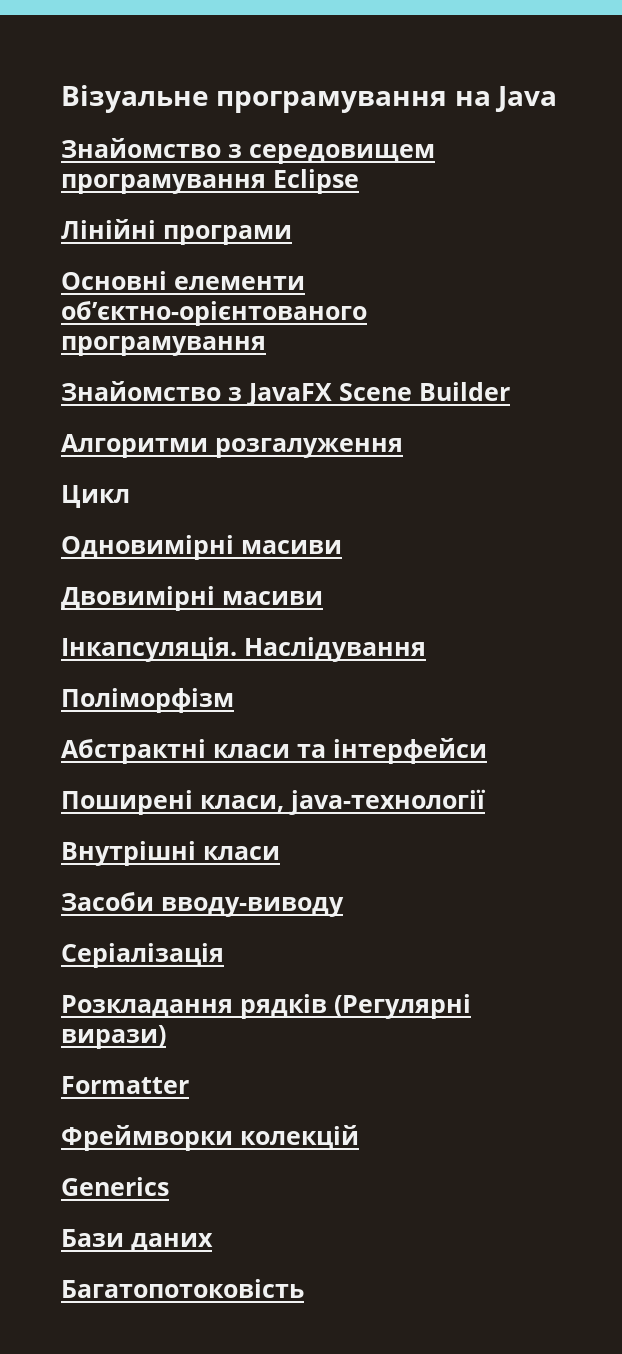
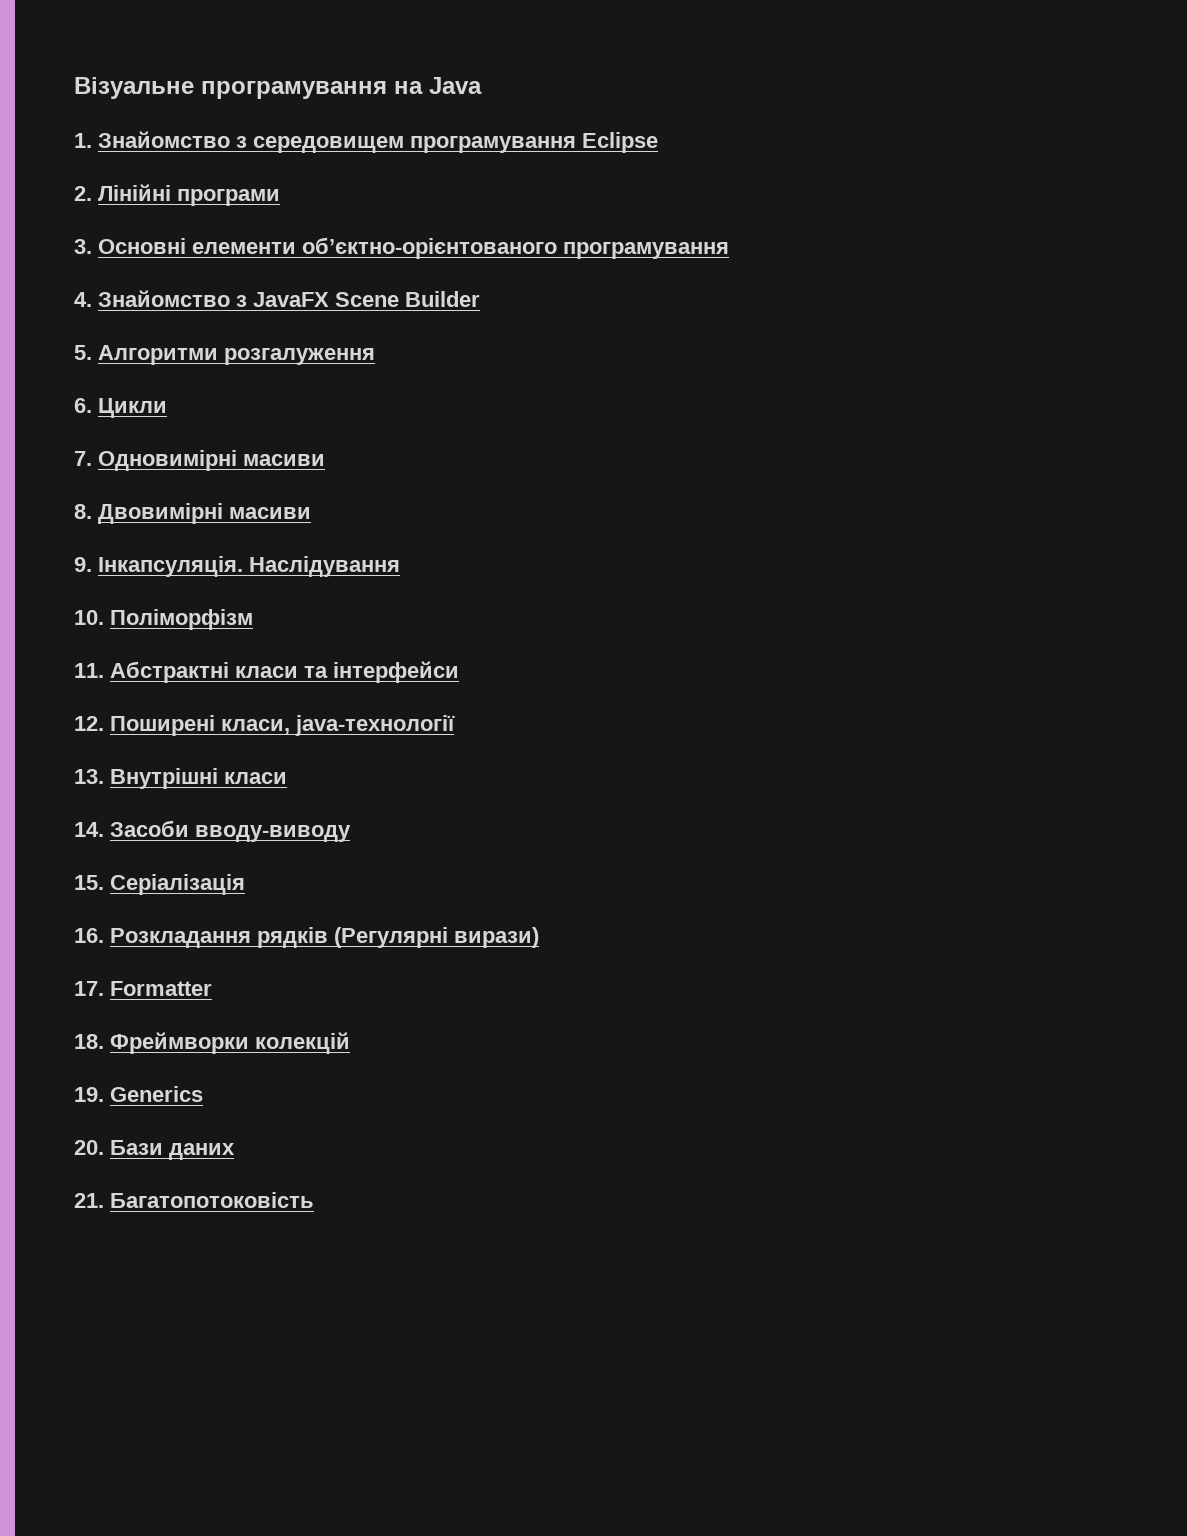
(558, 99) none -> [74,133,92,148] 1.
(359, 181) none -> [74,186,92,201] 2.
(292, 235) none -> [74,239,92,254] 3.
(266, 346) none -> [74,292,92,307] 4.
(510, 391) none -> [74,345,92,360] 5.
[61,485,130,508] Цикл // -> [74,398,167,418] [74,451,92,466] 6. Цикли // 7.
(342, 547) none -> [74,504,92,519] 8.
(323, 598) none -> [74,557,92,572] 9.
(426, 649) none -> [74,610,104,625] 10.
(234, 700) none -> [74,663,104,678] 11.
(487, 751) none -> [74,716,104,731] 12.
(486, 802) none -> [74,769,104,784] 13.
(280, 853) none -> [74,822,104,837] 14.
(344, 907) none -> [74,875,104,890] 15.
(224, 955) none -> [74,928,104,943] 16.
(166, 1037) none -> [74,981,104,996] 17.
(189, 1085) none -> [74,1034,104,1049] 18.
(359, 1137) none -> [74,1087,104,1102] 19.
(169, 1186) none -> [74,1140,104,1155] 20.
(213, 1242) none -> [74,1193,104,1208] 21.

